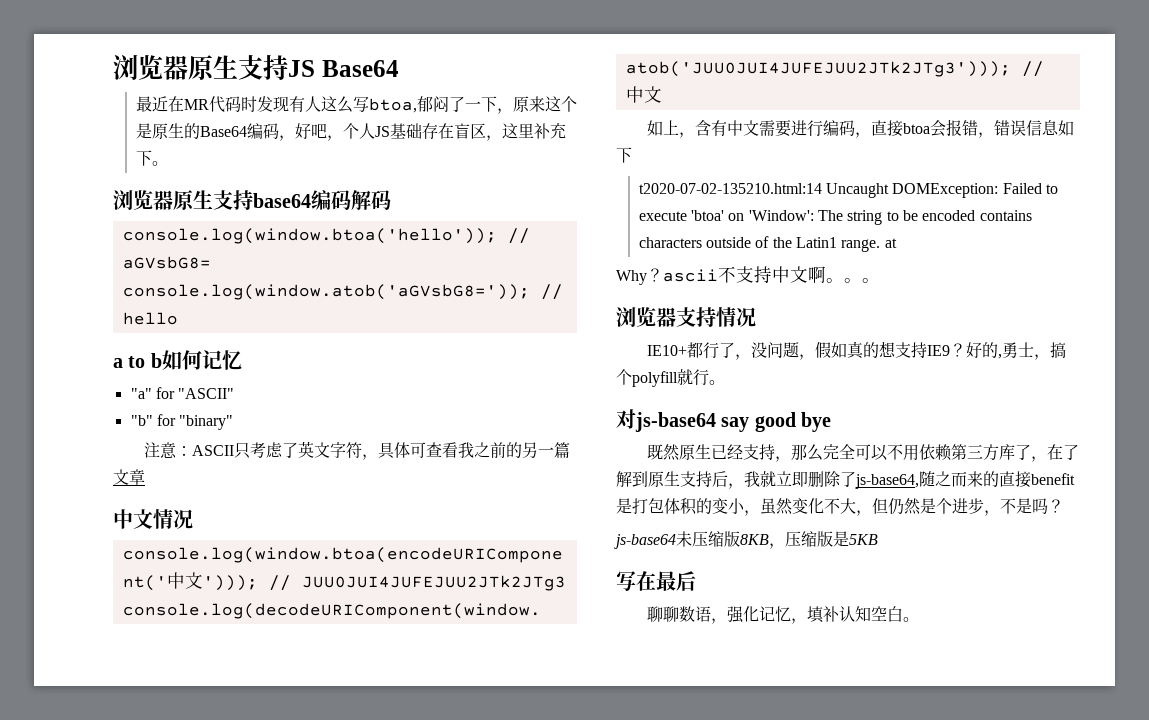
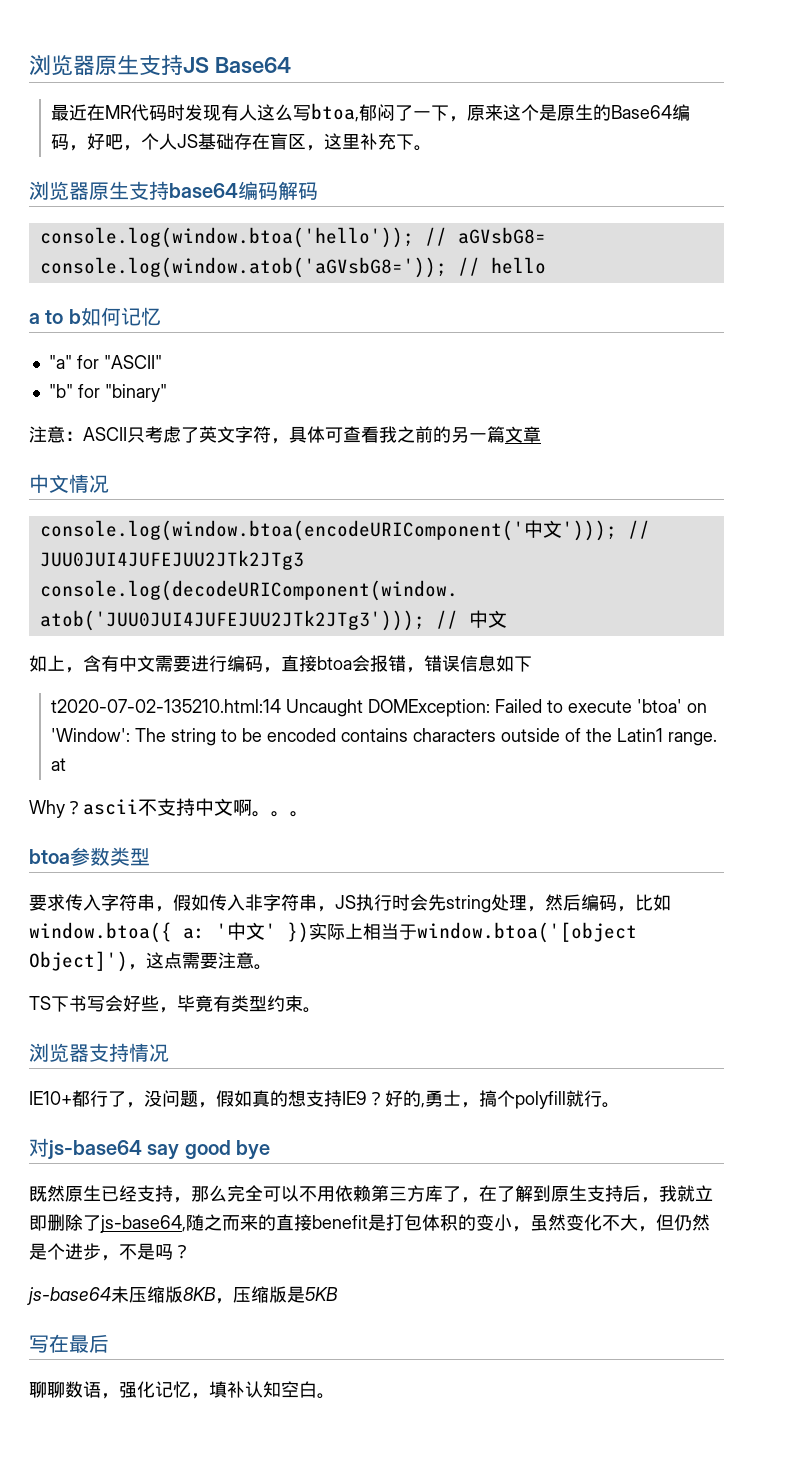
(880, 280) none -> [29,847,150,866] [29,894,671,913] [29,922,637,943] [29,951,272,972] [29,995,321,1013] // btoa参数类型 // 要求传入字符串，假如传入非字符串，JS执行时会先string处理，然后编码，比如window.btoa({ a: '中文' })实际上相当于window.btoa('[object Object]')，这点需要注意。 // TS下书写会好些，毕竟有类型约束。

